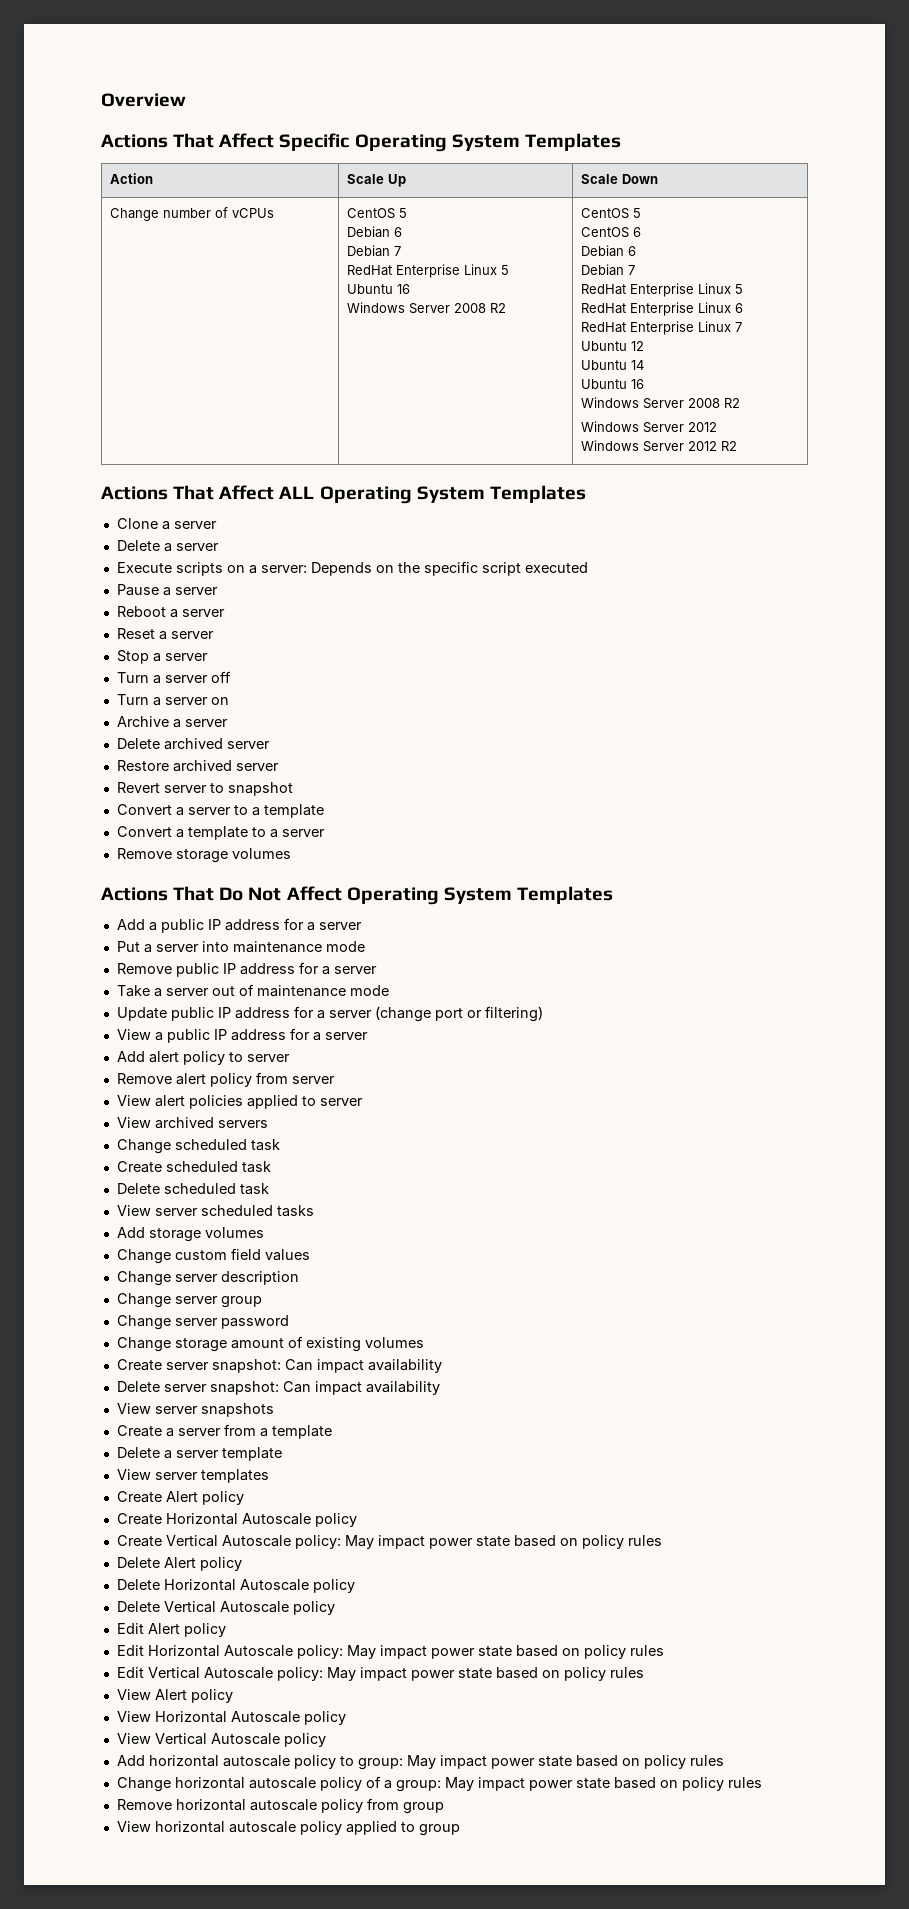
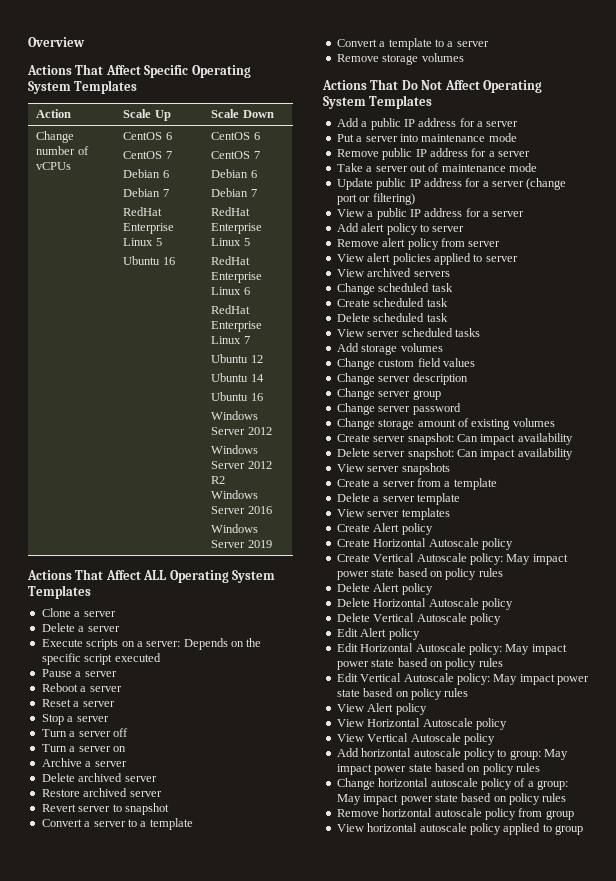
[399,208,408,218] 5 -> [165,132,172,140] [123,151,172,159] 6 // CentOS 7
[347,302,507,314] [581,208,642,219] [581,227,642,238] // Windows Server 2008 R2 | CentOS 5 // CentOS 6 -> [211,132,260,140] [211,151,260,159] | CentOS 6 // CentOS 7
[581,397,741,409] // Windows Server 2008 R2 -> (263, 397) none
(738, 446) none -> [211,490,259,499] [211,506,272,514] [211,524,259,533] [211,540,272,548] // Windows Server 2016 // Windows Server 2019

